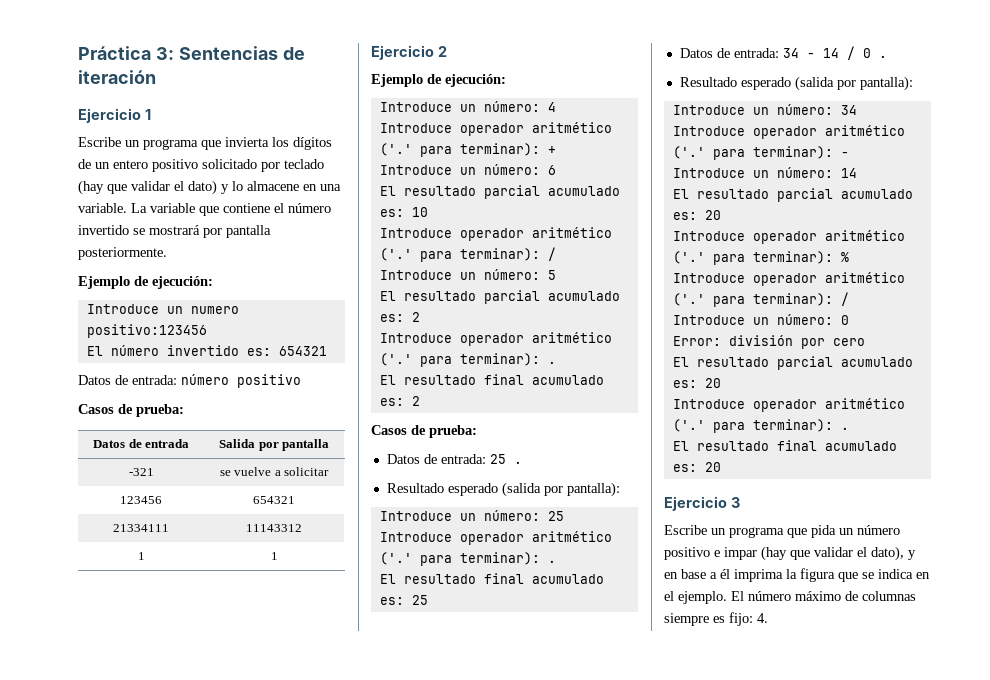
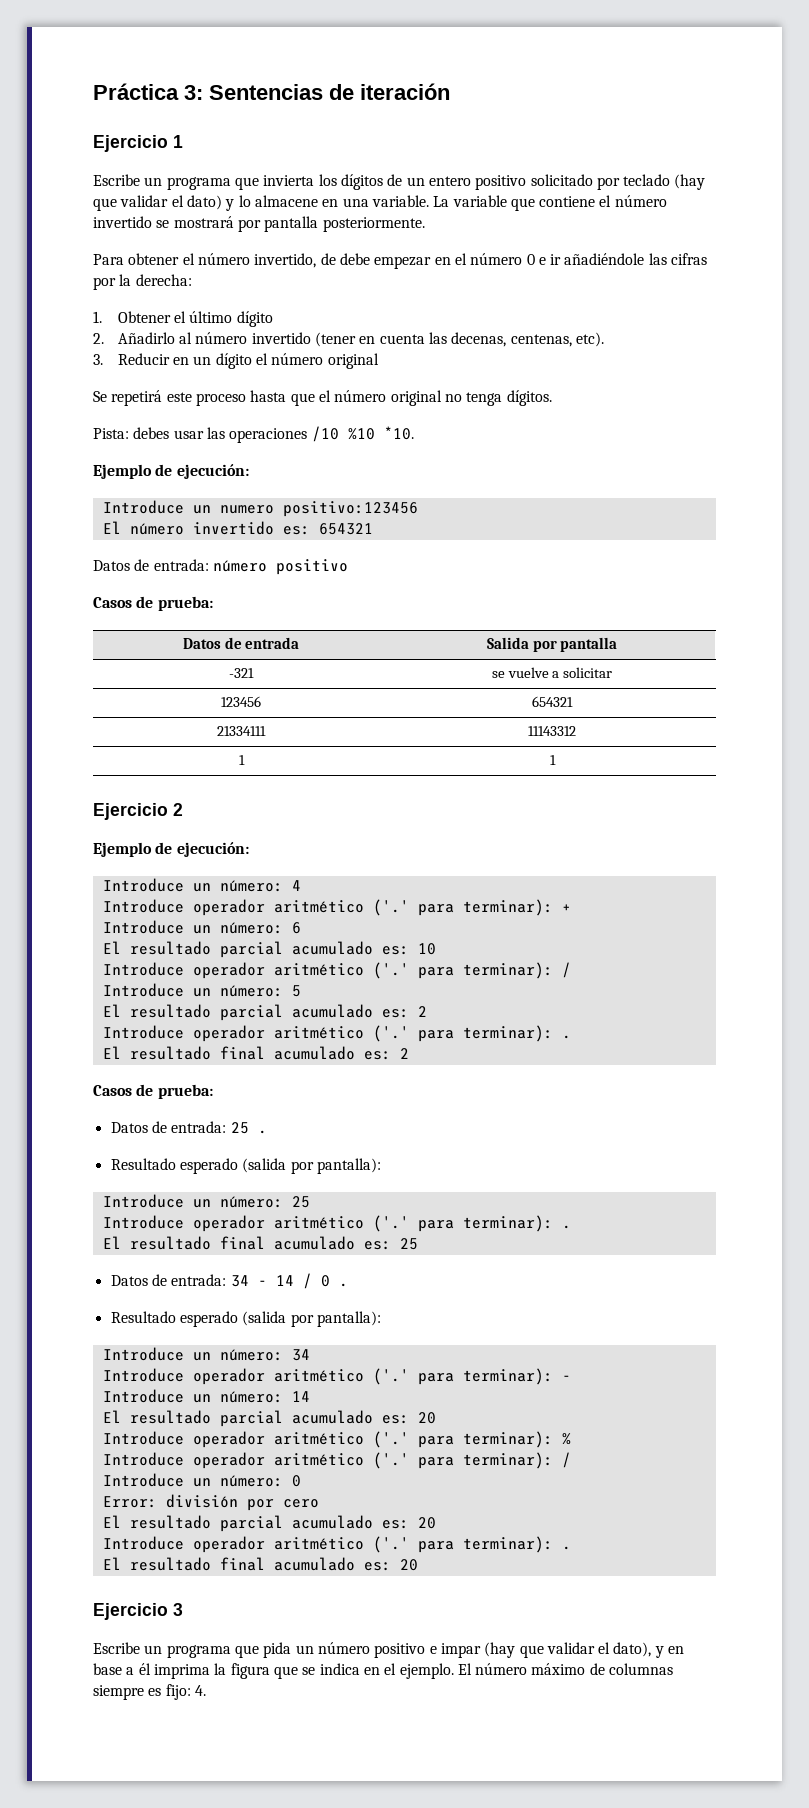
(167, 253) none -> [93,253,708,269] [93,274,192,290] [93,311,273,327] [93,332,604,347] [93,353,379,369] [93,390,552,406] [93,426,414,443] // Para obtener el número invertido, de debe empezar en el número 0 e ir añadiéndole las cifras por la derecha: // 1. Obtener el último dígito // 2. Añadirlo al número invertido (tener en cuenta las decenas, centenas, etc). // 3. Reducir en un dígito el número original // Se repetirá este proceso hasta que el número original no tenga dígitos. // Pista: debes usar las operaciones /10 %10 *10.

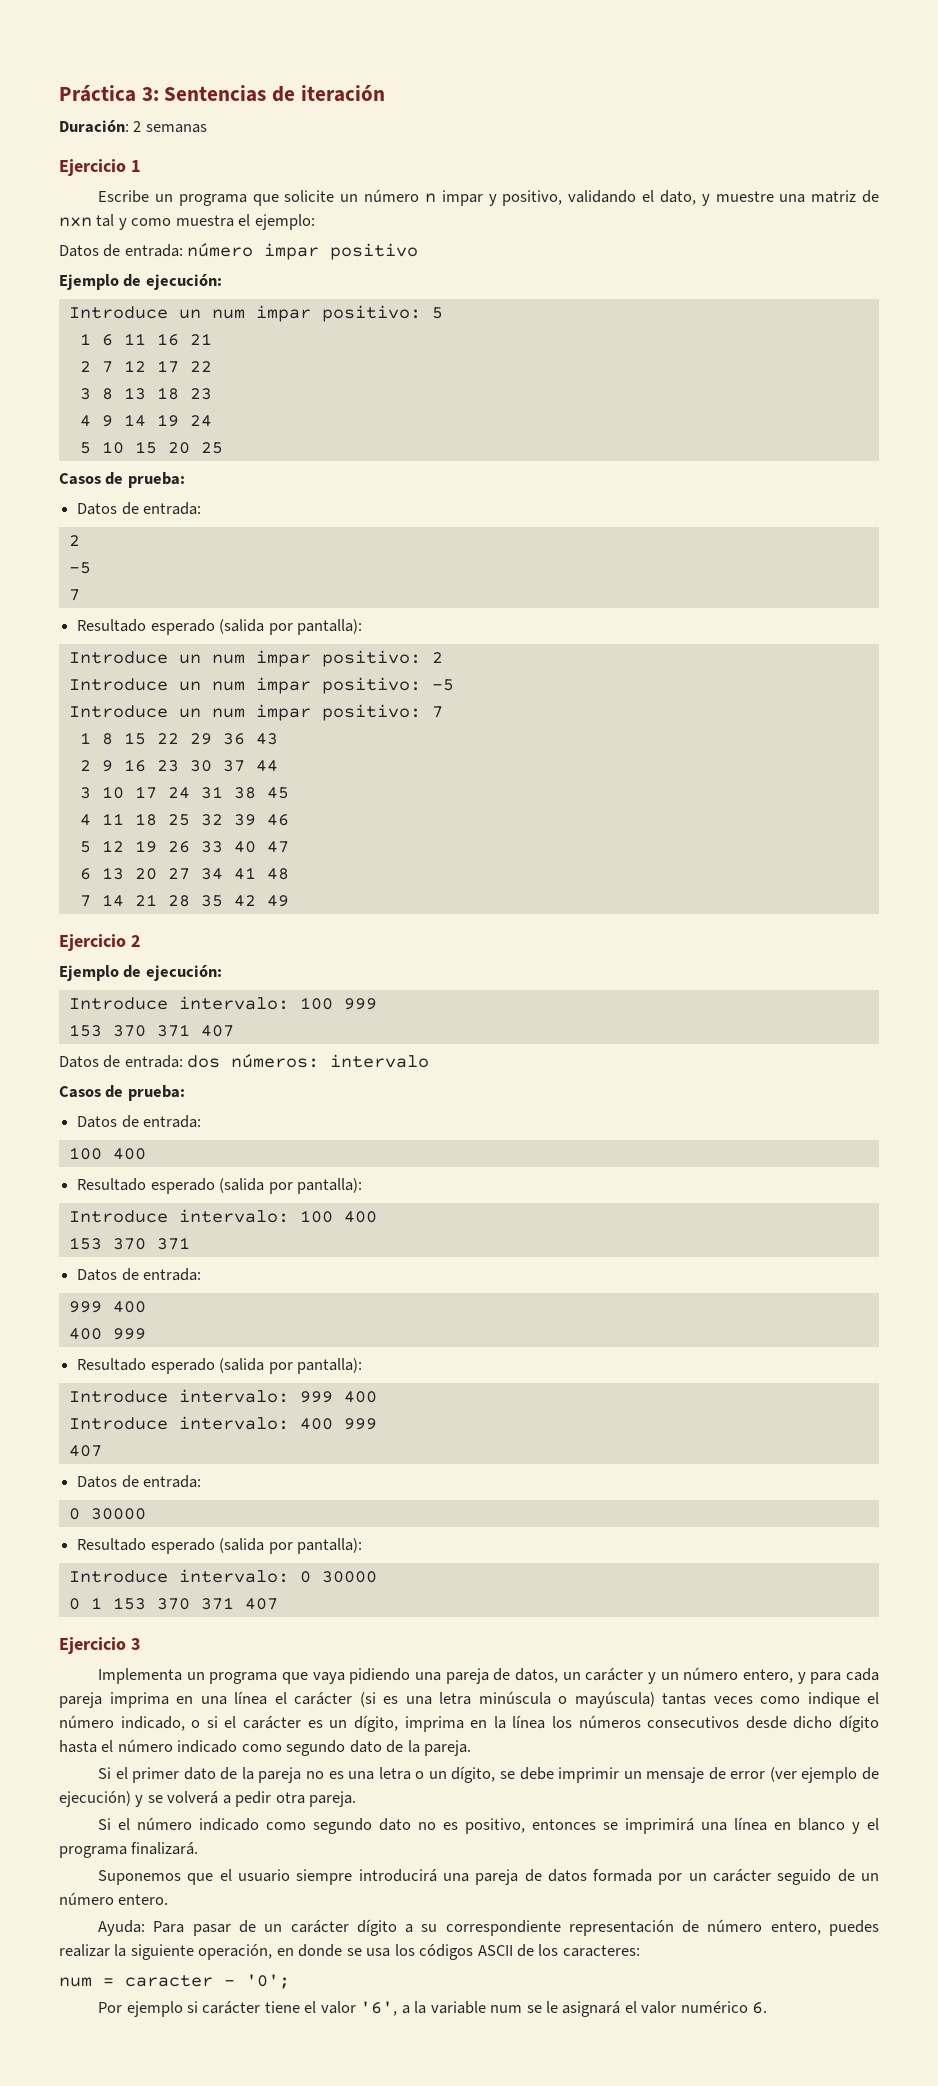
(450, 91) none -> [59,120,207,133] // Duración: 2 semanas
[263,174,706,190] [93,195,667,211] [93,216,425,232] [93,253,708,269] [93,274,192,290] [93,311,273,327] [93,332,604,347] [93,353,379,369] [93,390,552,406] [93,426,414,443] [93,464,249,479] [102,500,418,517] [102,521,373,535] [93,559,348,575] [93,596,213,611] [182,637,300,649] [486,637,618,652] [229,668,254,678] [491,667,613,678] [221,696,261,707] [532,696,573,707] [217,726,266,736] [528,726,576,736] [238,755,245,765] [549,755,556,765] invierta los dígitos de un entero positivo solicitado por teclado (hay que validar el dato) y lo almacene en una variable. La variable que contiene el número invertido se mostrará por pantalla posteriormente. // Para obtener el número invertido, de debe empezar en el número 0 e ir añadiéndole las cifras por la derecha: // 1. Obtener el último dígito // 2. Añadirlo al número invertido (tener en cuenta las decenas, centenas, etc). // 3. Reducir en un dígito el número original // Se repetirá este proceso hasta que el número original no tenga dígitos. // Pista: debes usar las operaciones /10 %10 *10. // Ejemplo de ejecución: // Introduce un numero positivo:123456 // El número invertido es: 654321 // Datos de entrada: número positivo // Casos de prueba: // Datos de entrada | Salida por pantalla // -321 | se vuelve a solicitar // 123456 | 654321 // 21334111 | 11143312 // 1 | 1 -> [284,189,880,206] [59,214,315,230] [59,243,419,260] [59,274,222,290] [68,305,443,322] [79,333,212,346] [79,360,212,373] [79,387,212,400] [79,414,212,427] [79,441,223,454] [59,472,185,488] [77,502,202,515] [68,535,80,546] [68,562,91,574] [68,589,80,601] [77,619,362,635] [68,650,443,667] [68,677,454,694] [68,704,443,721] [79,732,278,745] [79,759,278,772] [79,786,289,799] [79,813,289,826] [79,840,289,853] [79,867,289,880] [79,894,289,907] solicite un número n impar y positivo, validando el dato, y muestre una matriz de nxn tal y como muestra el ejemplo: // Datos de entrada: número impar positivo // Ejemplo de ejecución: // Introduce un num impar positivo: 5 // 1 6 11 16 21 // 2 7 12 17 22 // 3 8 13 18 23 // 4 9 14 19 24 // 5 10 15 20 25 // Casos de prueba: // Datos de entrada: // 2 // -5 // 7 // Resultado esperado (salida por pantalla): // Introduce un num impar positivo: 2 // Introduce un num impar positivo: -5 // Introduce un num impar positivo: 7 // 1 8 15 22 29 36 43 // 2 9 16 23 30 37 44 // 3 10 17 24 31 38 45 // 4 11 18 25 32 39 46 // 5 12 19 26 33 40 47 // 6 13 20 27 34 41 48 // 7 14 21 28 35 42 49
[192,880,301,892] [102,899,571,916] [102,920,301,934] [102,941,436,958] [102,962,571,979] [102,983,301,997] [102,1004,427,1021] [102,1025,571,1042] [102,1046,409,1060] [93,1084,213,1099] [110,1121,267,1134] [110,1158,381,1174] [102,1194,310,1208] [102,1215,571,1232] [102,1236,418,1250] [110,1273,348,1289] [110,1311,381,1327] [102,1347,310,1361] [102,1368,571,1385] [102,1389,310,1403] [102,1410,436,1427] [102,1431,571,1448] [102,1452,571,1469] [102,1473,301,1487] [102,1494,319,1511] [102,1515,436,1532] [102,1536,571,1553] [102,1557,418,1571] un número: 4 // Introduce operador aritmético ('.' para terminar): + // Introduce un número: 6 // El resultado parcial acumulado es: 10 // Introduce operador aritmético ('.' para terminar): / // Introduce un número: 5 // El resultado parcial acumulado es: 2 // Introduce operador aritmético ('.' para terminar): . // El resultado final acumulado es: 2 // Casos de prueba: // Datos de entrada: 25 . // Resultado esperado (salida por pantalla): // Introduce un número: 25 // Introduce operador aritmético ('.' para terminar): . // El resultado final acumulado es: 25 // Datos de entrada: 34 - 14 / 0 . // Resultado esperado (salida por pantalla): // Introduce un número: 34 // Introduce operador aritmético ('.' para terminar): - // Introduce un número: 14 // El resultado parcial acumulado es: 20 // Introduce operador aritmético ('.' para terminar): % // Introduce operador aritmético ('.' para terminar): / // Introduce un número: 0 // Error: división por cero // El resultado parcial acumulado es: 20 // Introduce operador aritmético ('.' para terminar): . // El resultado final acumulado es: 20 -> [178,996,377,1010] [68,1024,234,1037] [59,1054,430,1068] [59,1085,185,1101] [77,1115,202,1128] [68,1147,146,1160] [77,1178,362,1194] [68,1209,377,1223] [68,1237,190,1250] [77,1268,202,1281] [68,1301,146,1313] [68,1328,146,1340] [77,1358,362,1374] [68,1389,377,1403] [68,1416,377,1430] [68,1445,102,1457] [77,1475,202,1488] [68,1508,146,1520] [77,1538,362,1554] [68,1569,377,1583] [68,1597,278,1610] intervalo: 100 999 // 153 370 371 407 // Datos de entrada: dos números: intervalo // Casos de prueba: // Datos de entrada: // 100 400 // Resultado esperado (salida por pantalla): // Introduce intervalo: 100 400 // 153 370 371 // Datos de entrada: // 999 400 // 400 999 // Resultado esperado (salida por pantalla): // Introduce intervalo: 999 400 // Introduce intervalo: 400 999 // 407 // Datos de entrada: // 0 30000 // Resultado esperado (salida por pantalla): // Introduce intervalo: 0 30000 // 0 1 153 370 371 407
[93,1642,685,1658] [93,1663,674,1679] [93,1684,206,1700] Escribe un programa que pida un número positivo e impar (hay que validar el dato), y en base a él imprima la figura que se indica en el ejemplo. El número máximo de columnas siempre es fijo: 4. -> [98,1667,879,1684] [59,1691,879,1708] [59,1715,879,1732] [59,1739,472,1756] [98,1766,879,1783] [59,1791,357,1807] [98,1817,879,1834] [59,1842,199,1858] [98,1869,880,1885] [59,1892,169,1905] [98,1919,879,1936] [59,1944,640,1960] [59,1974,290,1989] [98,2001,768,2017] Implementa un programa que vaya pidiendo una pareja de datos, un carácter y un número entero, y para cada pareja imprima en una línea el carácter (si es una letra minúscula o mayúscula) tantas veces como indique el número indicado, o si el carácter es un dígito, imprima en la línea los números consecutivos desde dicho dígito hasta el número indicado como segundo dato de la pareja. // Si el primer dato de la pareja no es una letra o un dígito, se debe imprimir un mensaje de error (ver ejemplo de ejecución) y se volverá a pedir otra pareja. // Si el número indicado como segundo dato no es positivo, entonces se imprimirá una línea en blanco y el programa finalizará. // Suponemos que el usuario siempre introducirá una pareja de datos formada por un carácter seguido de un número entero. // Ayuda: Para pasar de un carácter dígito a su correspondiente representación de número entero, puedes realizar la siguiente operación, en donde se usa los códigos ASCII de los caracteres: // num = caracter - '0'; // Por ejemplo si carácter tiene el valor '6', a la variable num se le asignará el valor numérico 6.

